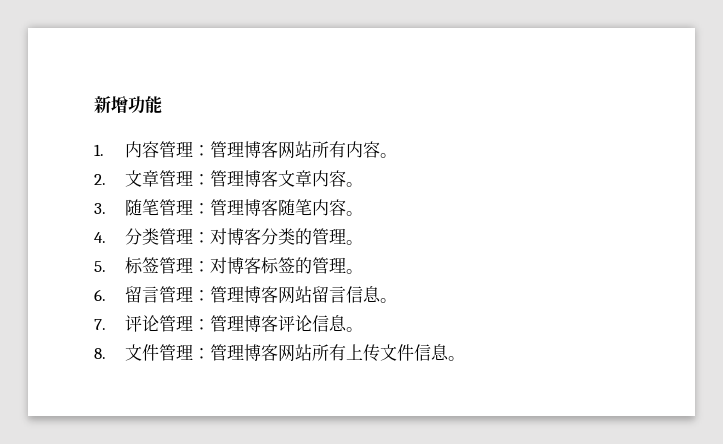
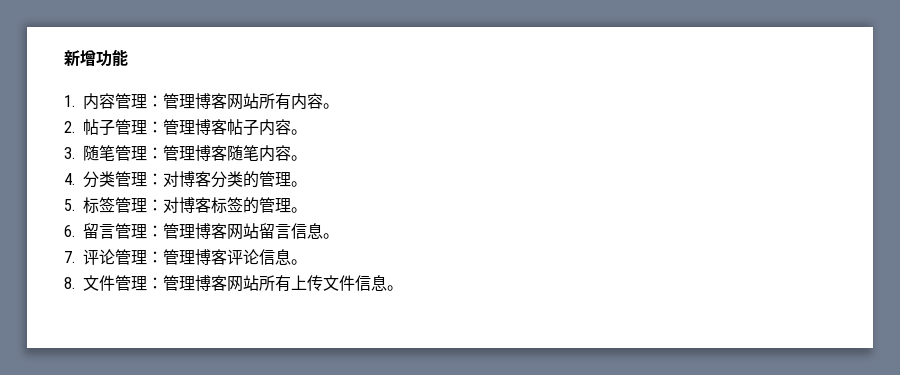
[124,170,312,187] 文章管理：管理博客文章 -> [83,119,259,136] 帖子管理：管理博客帖子

